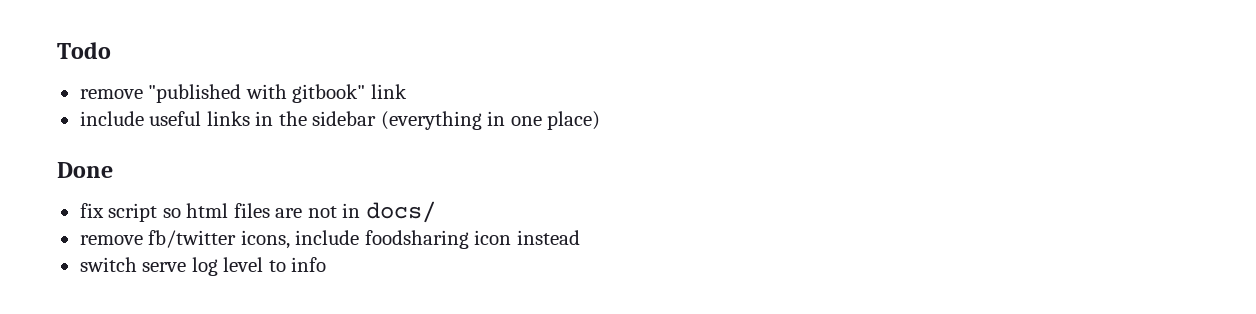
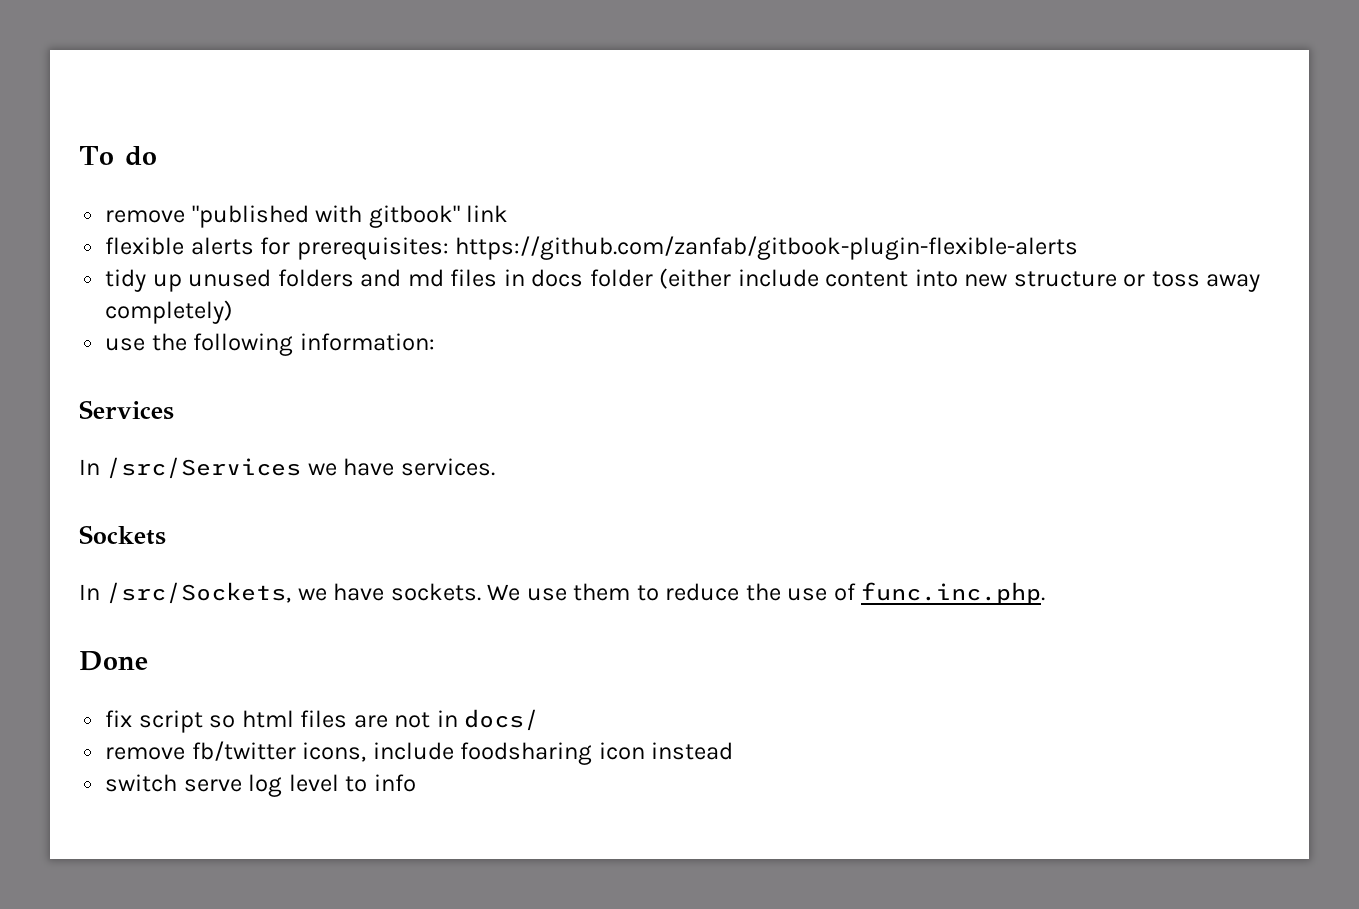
[57,42,111,59] Todo -> [79,146,157,166] To do
[79,111,601,130] include useful links in the sidebar (everything in one place) -> [105,236,1079,260] [105,268,1261,292] [105,300,234,324] [105,333,435,356] [79,400,174,420] [79,457,495,479] [79,525,166,545] [79,582,1046,605] flexible alerts for prerequisites: https://github.com/zanfab/gitbook-plugin-flexible-alerts // tidy up unused folders and md files in docs folder (either include content into new structure or toss away completely) // use the following information: // Services // In /src/Services we have services. // Sockets // In /src/Sockets, we have sockets. We use them to reduce the use of func.inc.php.

